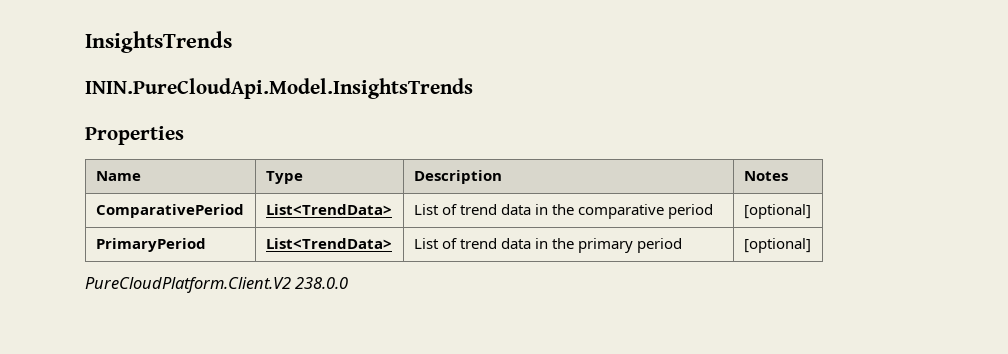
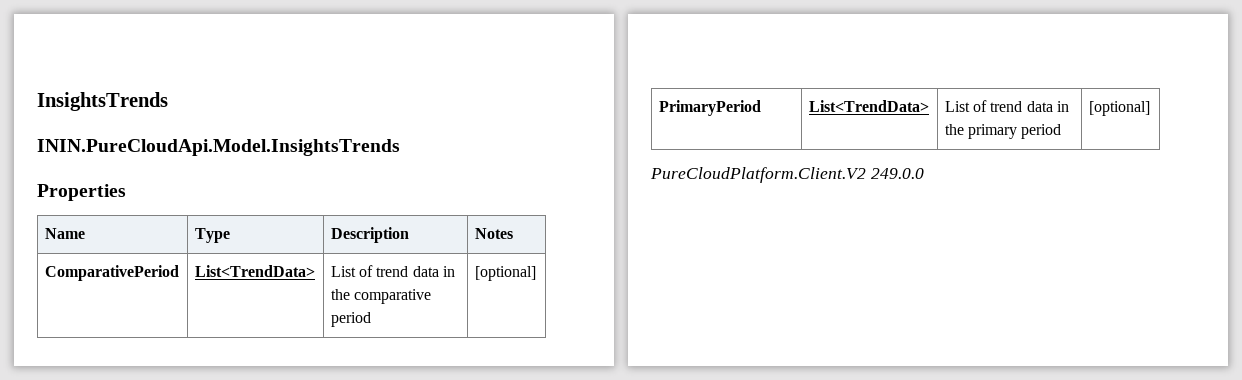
[295,277,349,289] 238.0.0 -> [870,168,924,179] 249.0.0

